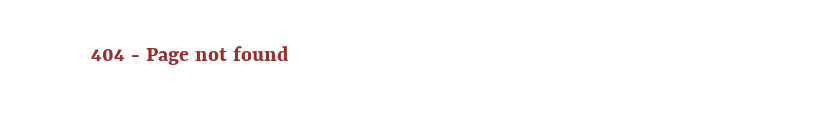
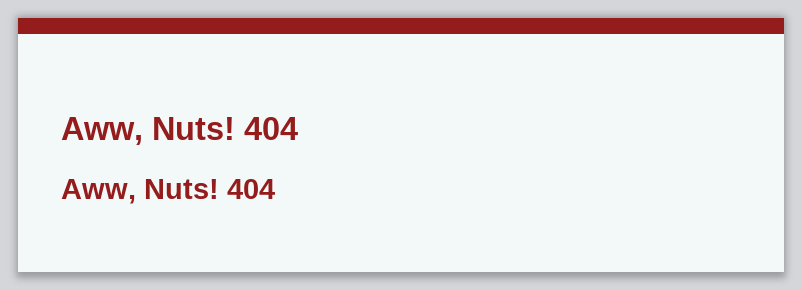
[91,46,290,65] 404 - Page not found -> [61,117,298,145] [61,179,275,204] Aww, Nuts! 404 // Aww, Nuts! 404

